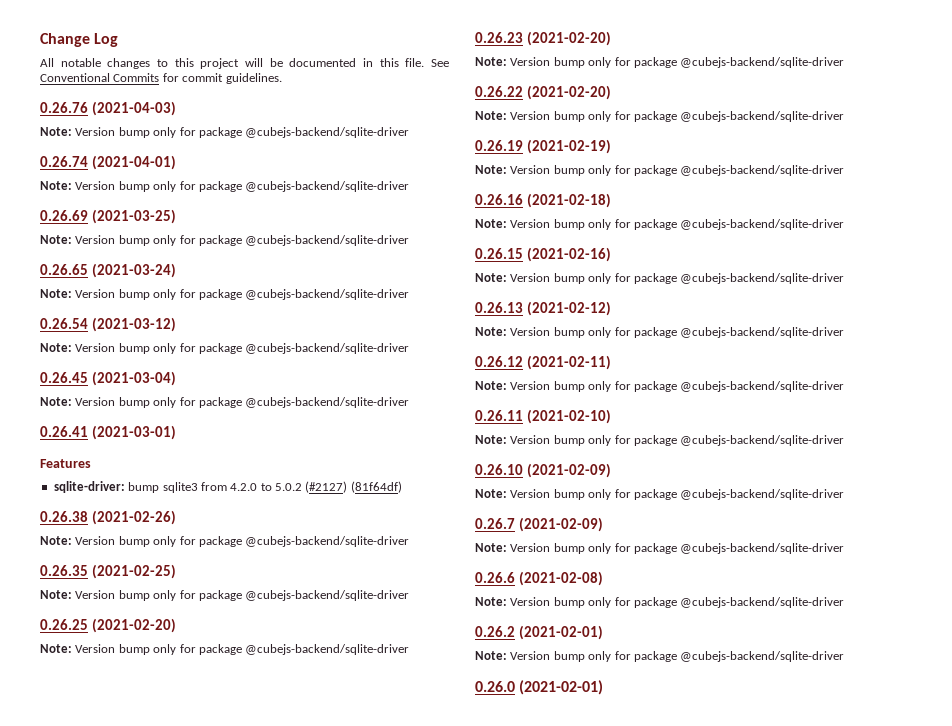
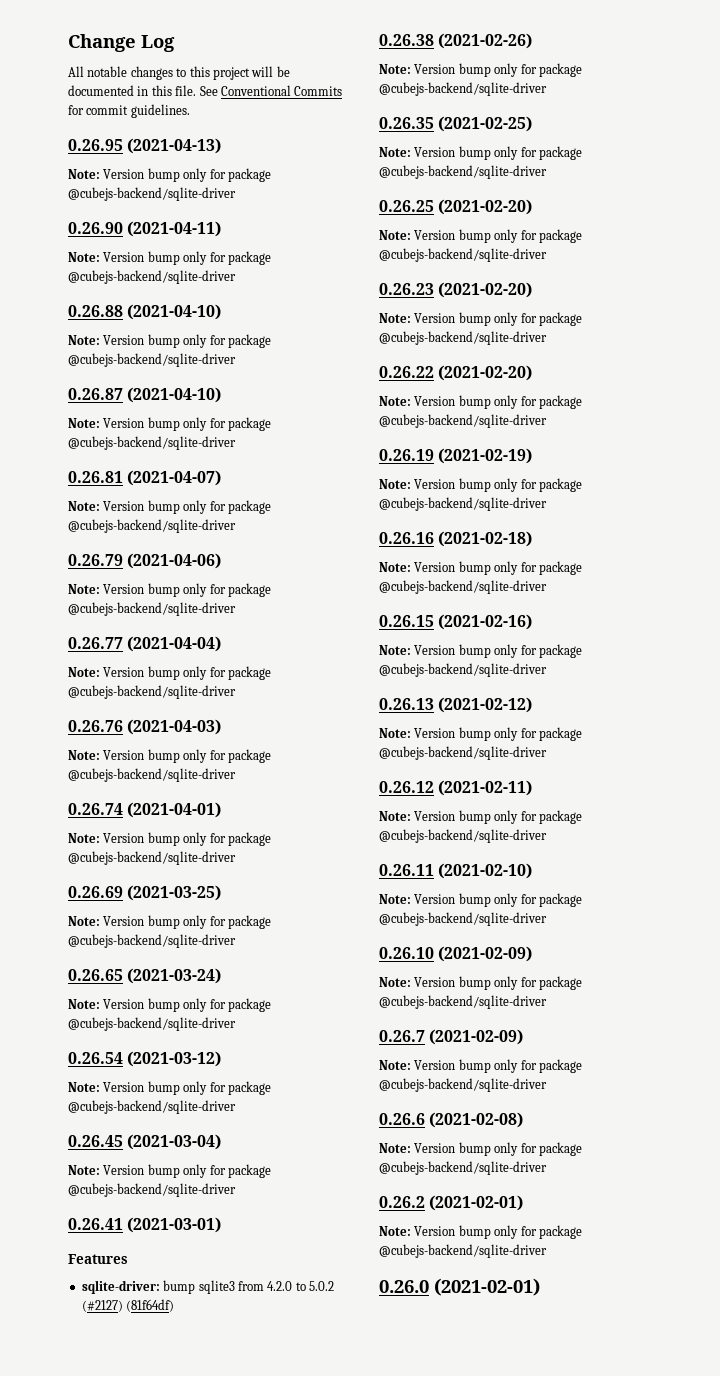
(282, 78) none -> [68,138,222,154] [68,168,271,182] [68,187,236,201] [68,221,222,237] [68,251,271,265] [68,270,236,284] [68,304,222,320] [68,334,271,348] [68,353,236,367] [68,387,222,403] [68,417,271,431] [68,436,236,450] [68,470,222,486] [68,500,271,514] [68,519,236,533] [68,553,222,569] [68,583,271,597] [68,602,236,616] [68,636,222,652] [68,666,271,680] [68,685,236,699] // 0.26.95 (2021-04-13) // Note: Version bump only for package @cubejs-backend/sqlite-driver // 0.26.90 (2021-04-11) // Note: Version bump only for package @cubejs-backend/sqlite-driver // 0.26.88 (2021-04-10) // Note: Version bump only for package @cubejs-backend/sqlite-driver // 0.26.87 (2021-04-10) // Note: Version bump only for package @cubejs-backend/sqlite-driver // 0.26.81 (2021-04-07) // Note: Version bump only for package @cubejs-backend/sqlite-driver // 0.26.79 (2021-04-06) // Note: Version bump only for package @cubejs-backend/sqlite-driver // 0.26.77 (2021-04-04) // Note: Version bump only for package @cubejs-backend/sqlite-driver

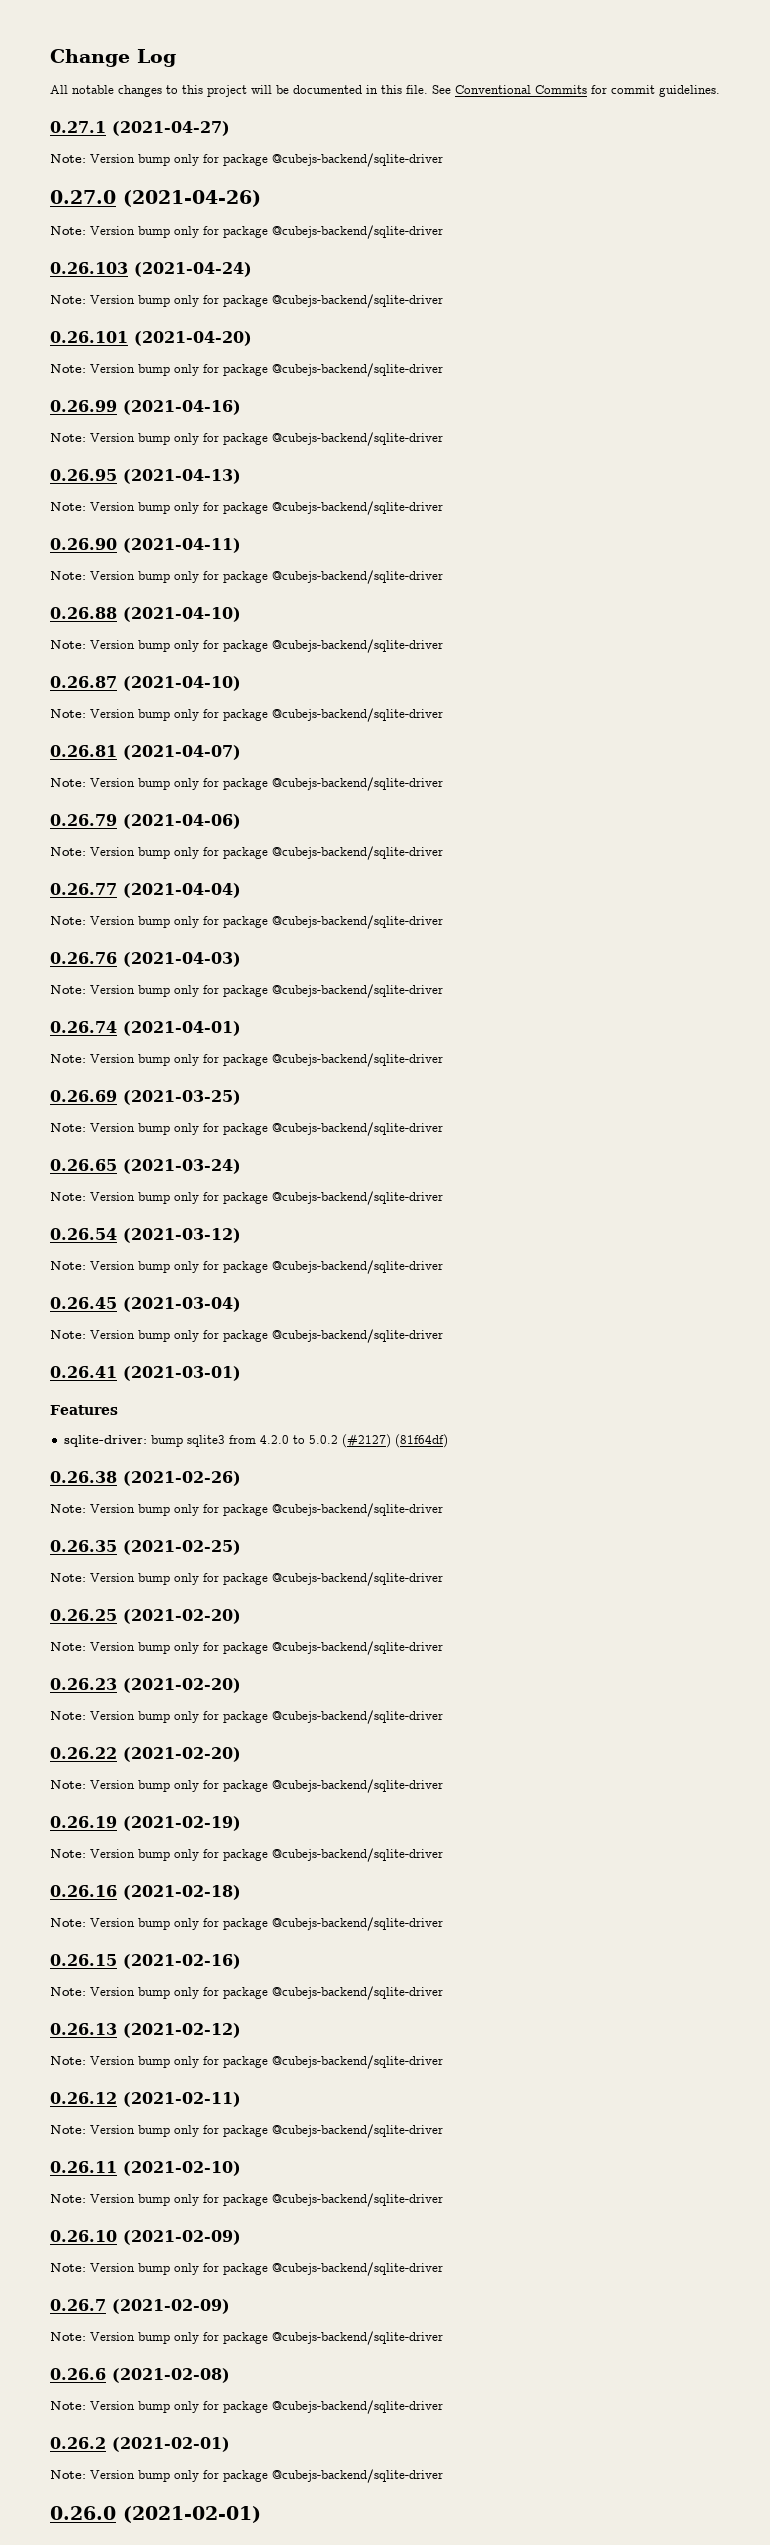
(190, 111) none -> [50,121,230,136] [50,153,443,167] [50,190,261,207] [50,225,443,239] [50,262,252,277] [50,294,443,308] [50,331,252,346] [50,363,443,377] [50,400,241,415] [50,432,443,446] // 0.27.1 (2021-04-27) // Note: Version bump only for package @cubejs-backend/sqlite-driver // 0.27.0 (2021-04-26) // Note: Version bump only for package @cubejs-backend/sqlite-driver // 0.26.103 (2021-04-24) // Note: Version bump only for package @cubejs-backend/sqlite-driver // 0.26.101 (2021-04-20) // Note: Version bump only for package @cubejs-backend/sqlite-driver // 0.26.99 (2021-04-16) // Note: Version bump only for package @cubejs-backend/sqlite-driver

